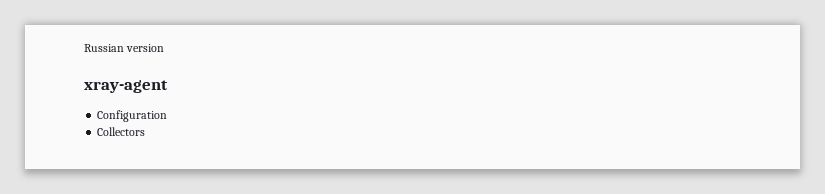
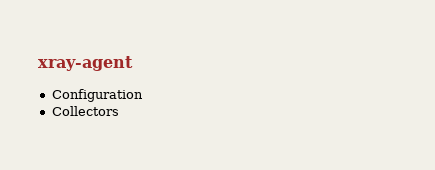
[84,44,165,52] Russian version // -> (38, 63) none

